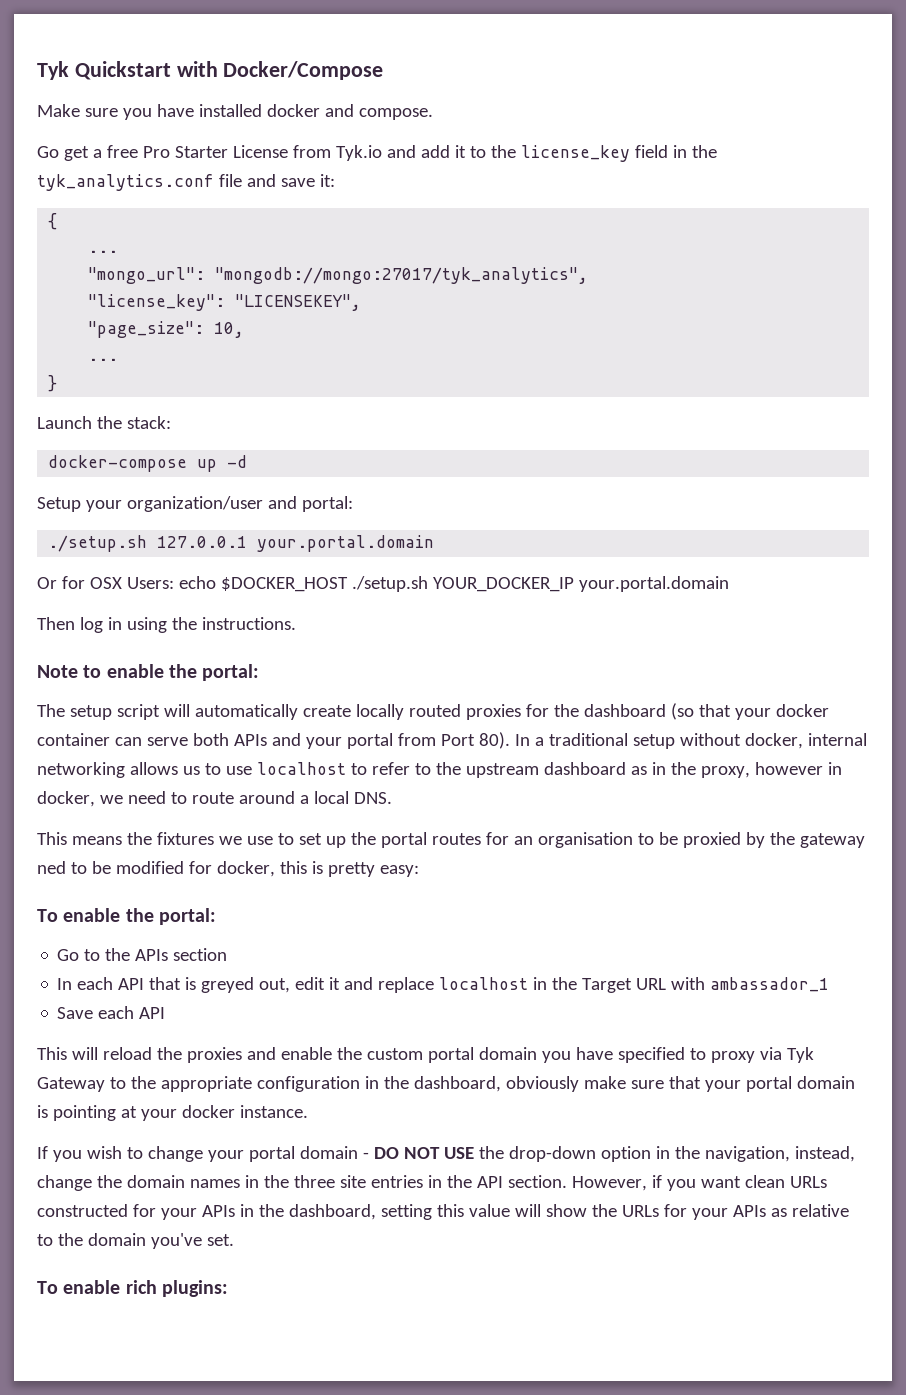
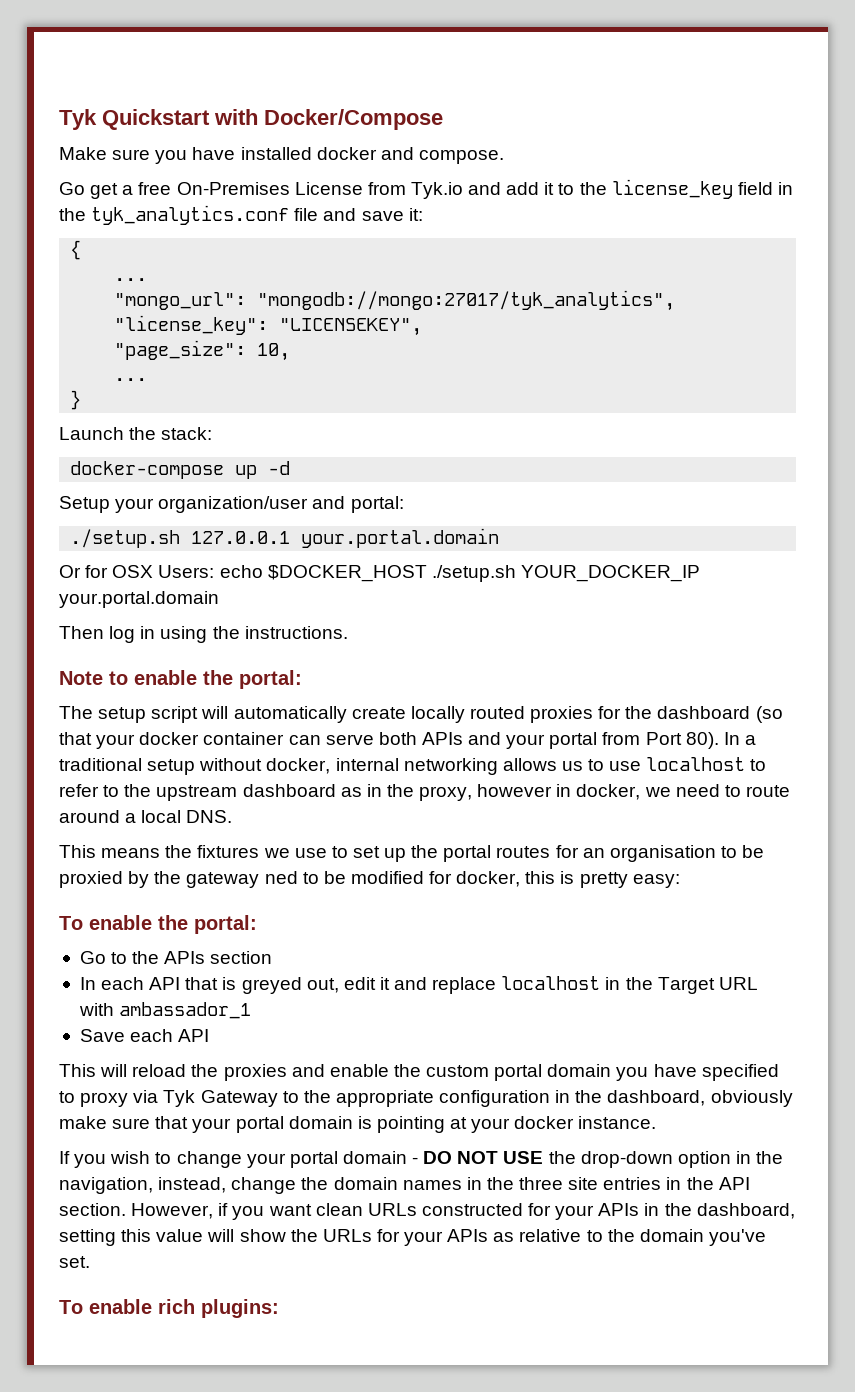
[142,146,228,158] Pro Starter -> [176,182,290,195] On-Premises

